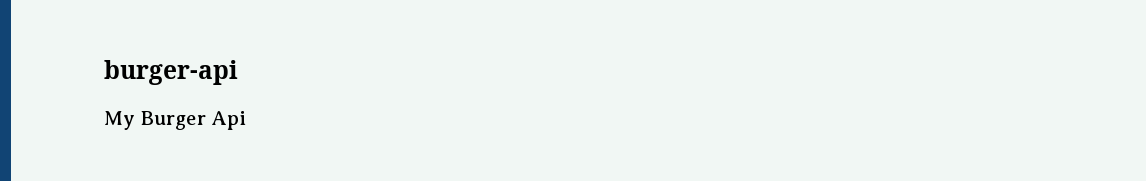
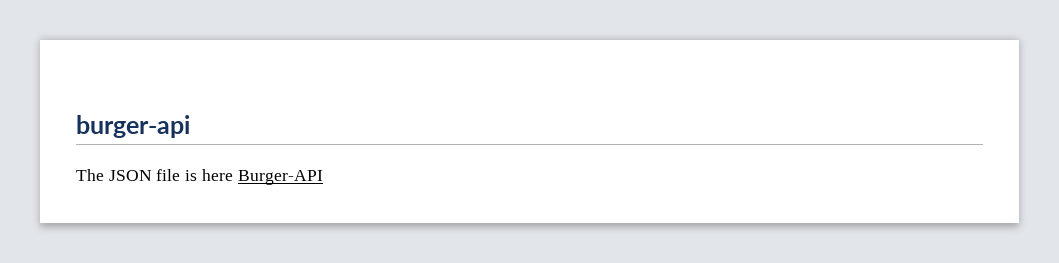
[104,111,247,130] My Burger Api -> [76,169,323,185] The JSON file is here Burger-API

